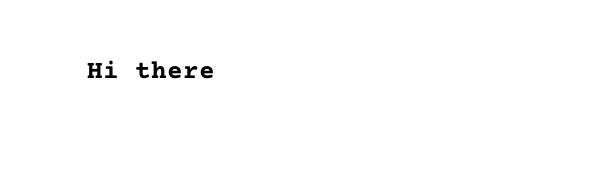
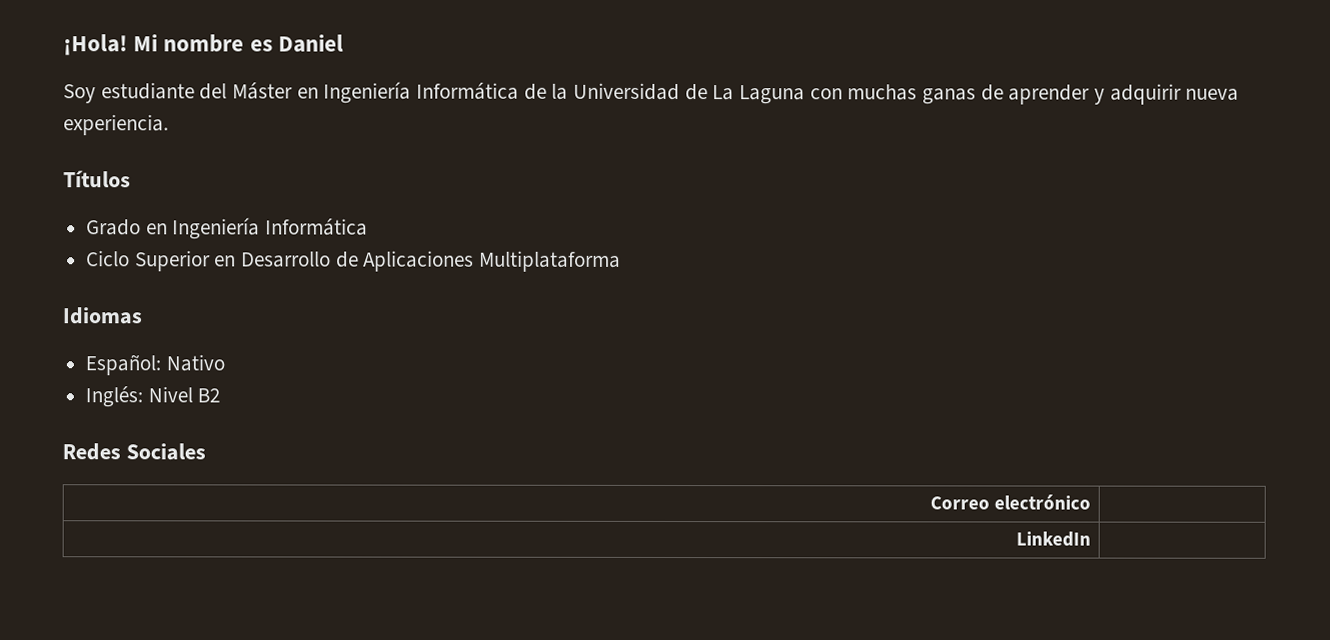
[87,60,215,79] Hi there -> [63,34,344,56] [63,81,1240,105] [63,114,169,136] [63,170,131,188] [86,217,369,240] [86,250,622,272] [62,307,143,325] [85,354,225,376] [85,386,221,408] [62,443,206,461] [929,494,1091,510] [1015,531,1091,547] ¡Hola! Mi nombre es Daniel // Soy estudiante del Máster en Ingeniería Informática de la Universidad de La Laguna con muchas ganas de aprender y adquirir nueva experiencia. // Títulos // Grado en Ingeniería Informática // Ciclo Superior en Desarrollo de Aplicaciones Multiplataforma // Idiomas // Español: Nativo // Inglés: Nivel B2 // Redes Sociales // Correo electrónico | // LinkedIn |

